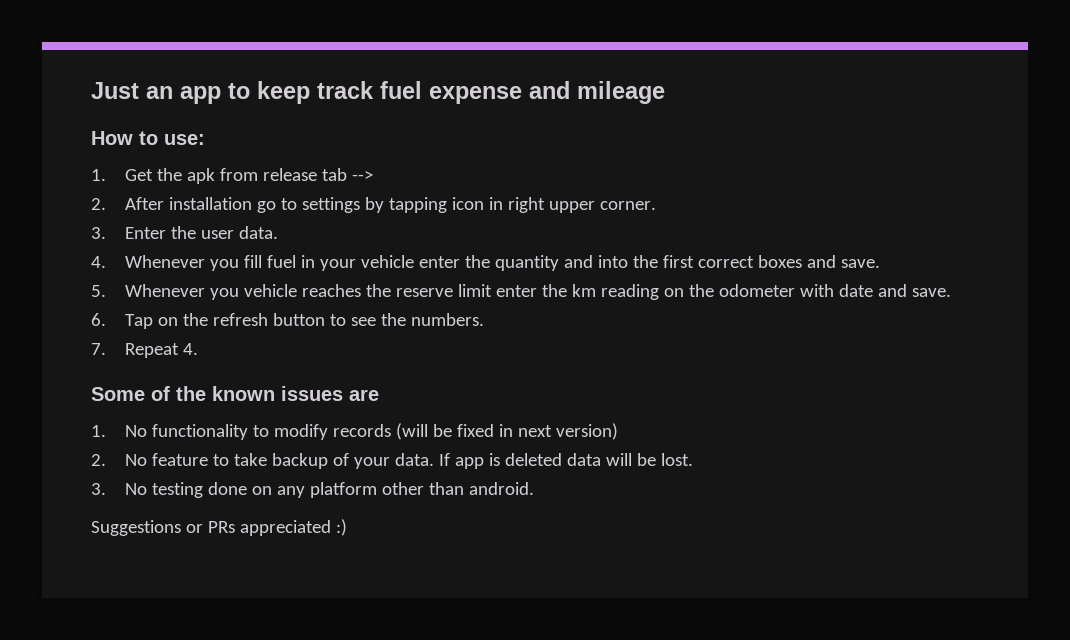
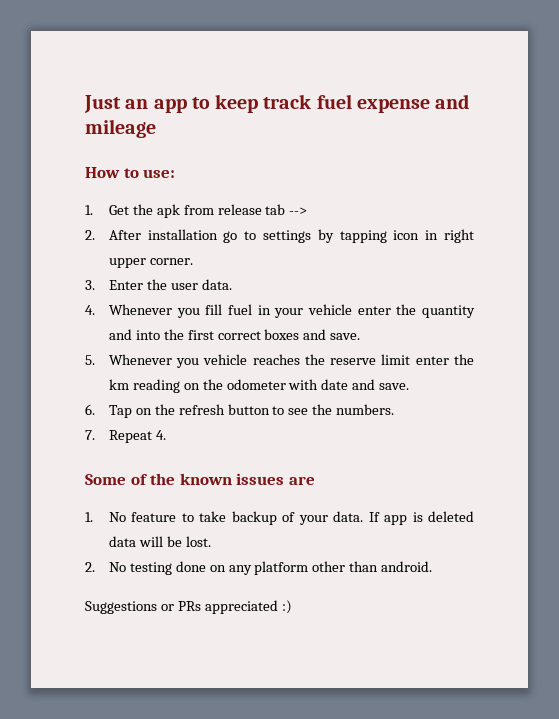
[151,423,618,440] [91,454,147,466] functionality to modify records (will be fixed in next version) // 2. No -> (126, 517) none
[91,483,106,495] 3. -> [85,562,95,572] 2.

